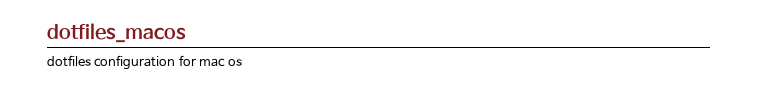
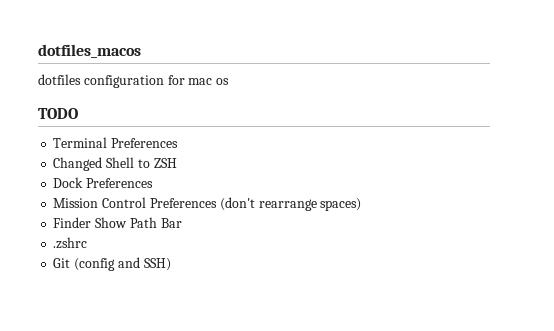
(242, 62) none -> [38,108,78,119] [53,137,179,148] [53,157,177,171] [53,177,154,188] [53,197,362,211] [53,217,182,228] [53,237,88,249] [53,257,171,271] // TODO // Terminal Preferences // Changed Shell to ZSH // Dock Preferences // Mission Control Preferences (don't rearrange spaces) // Finder Show Path Bar // .zshrc // Git (config and SSH)

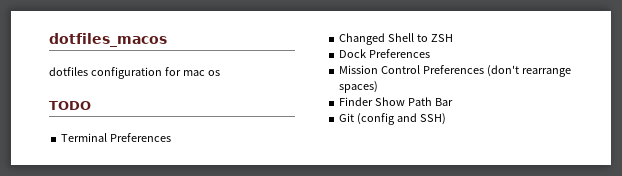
[53,237,88,249] // .zshrc -> (454, 102) none

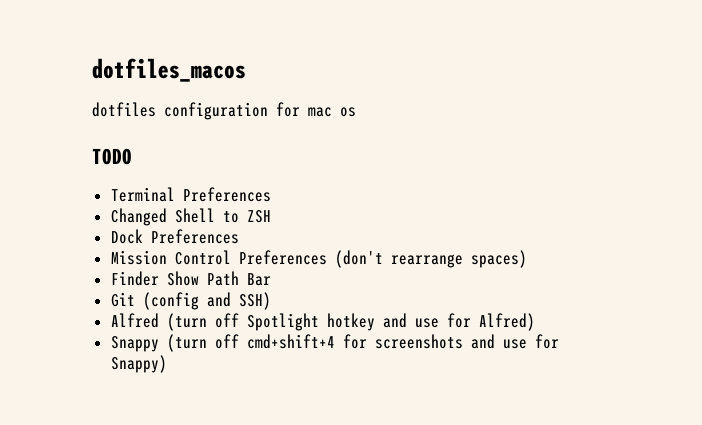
(447, 119) none -> [110,313,535,331] [110,334,559,352] [110,355,167,373] // Alfred (turn off Spotlight hotkey and use for Alfred) // Snappy (turn off cmd+shift+4 for screenshots and use for Snappy)

